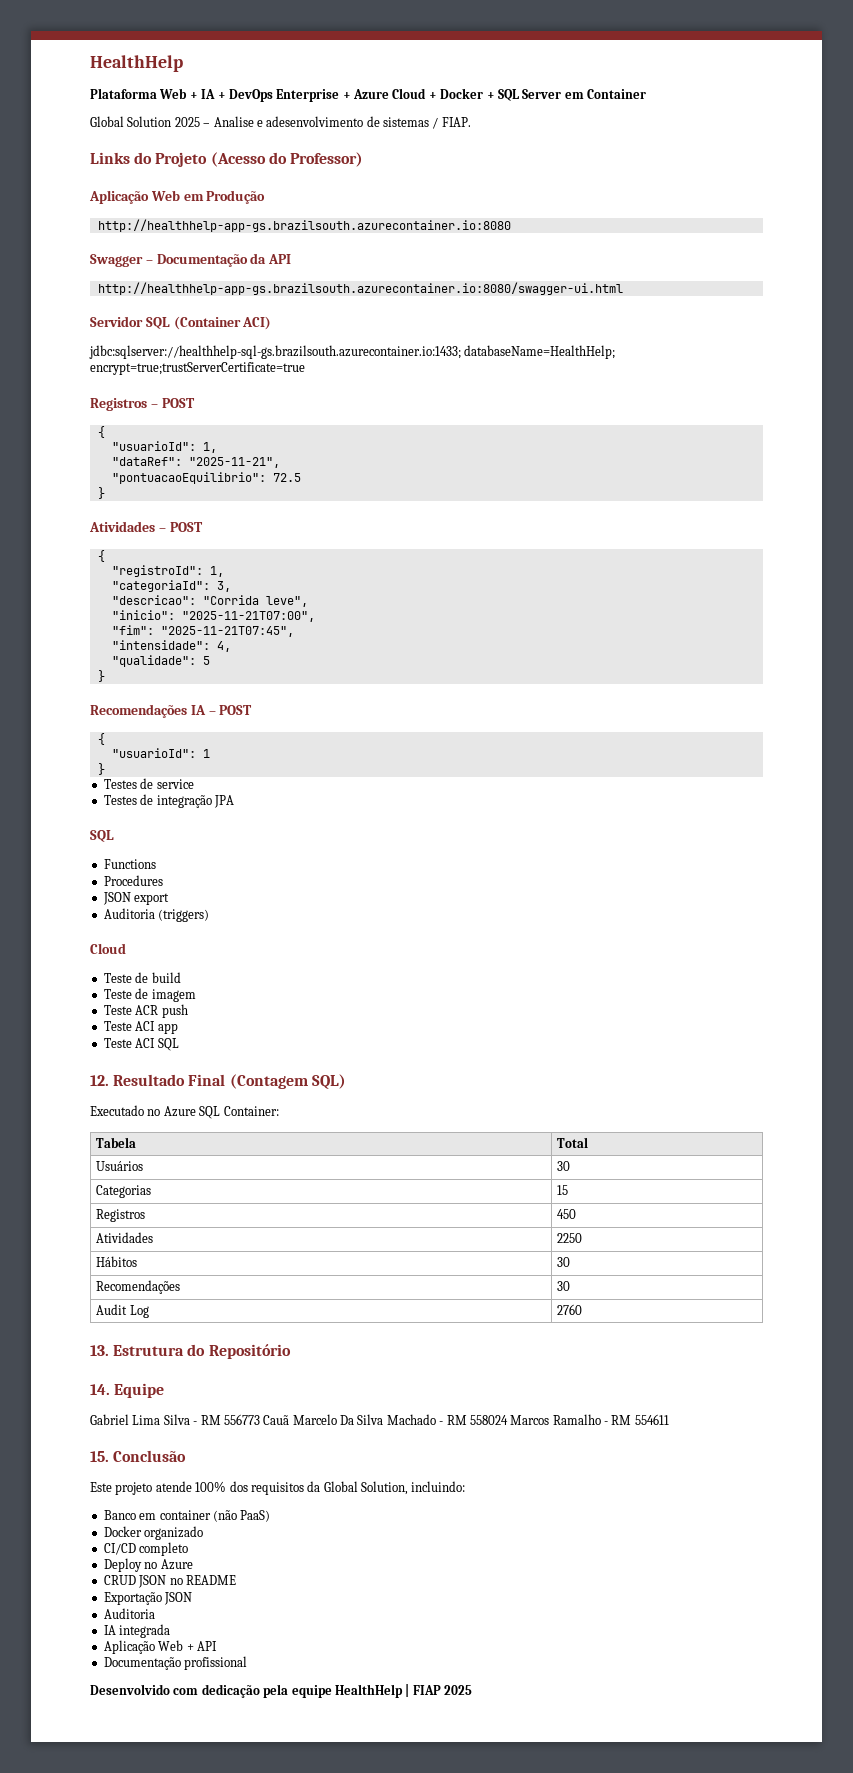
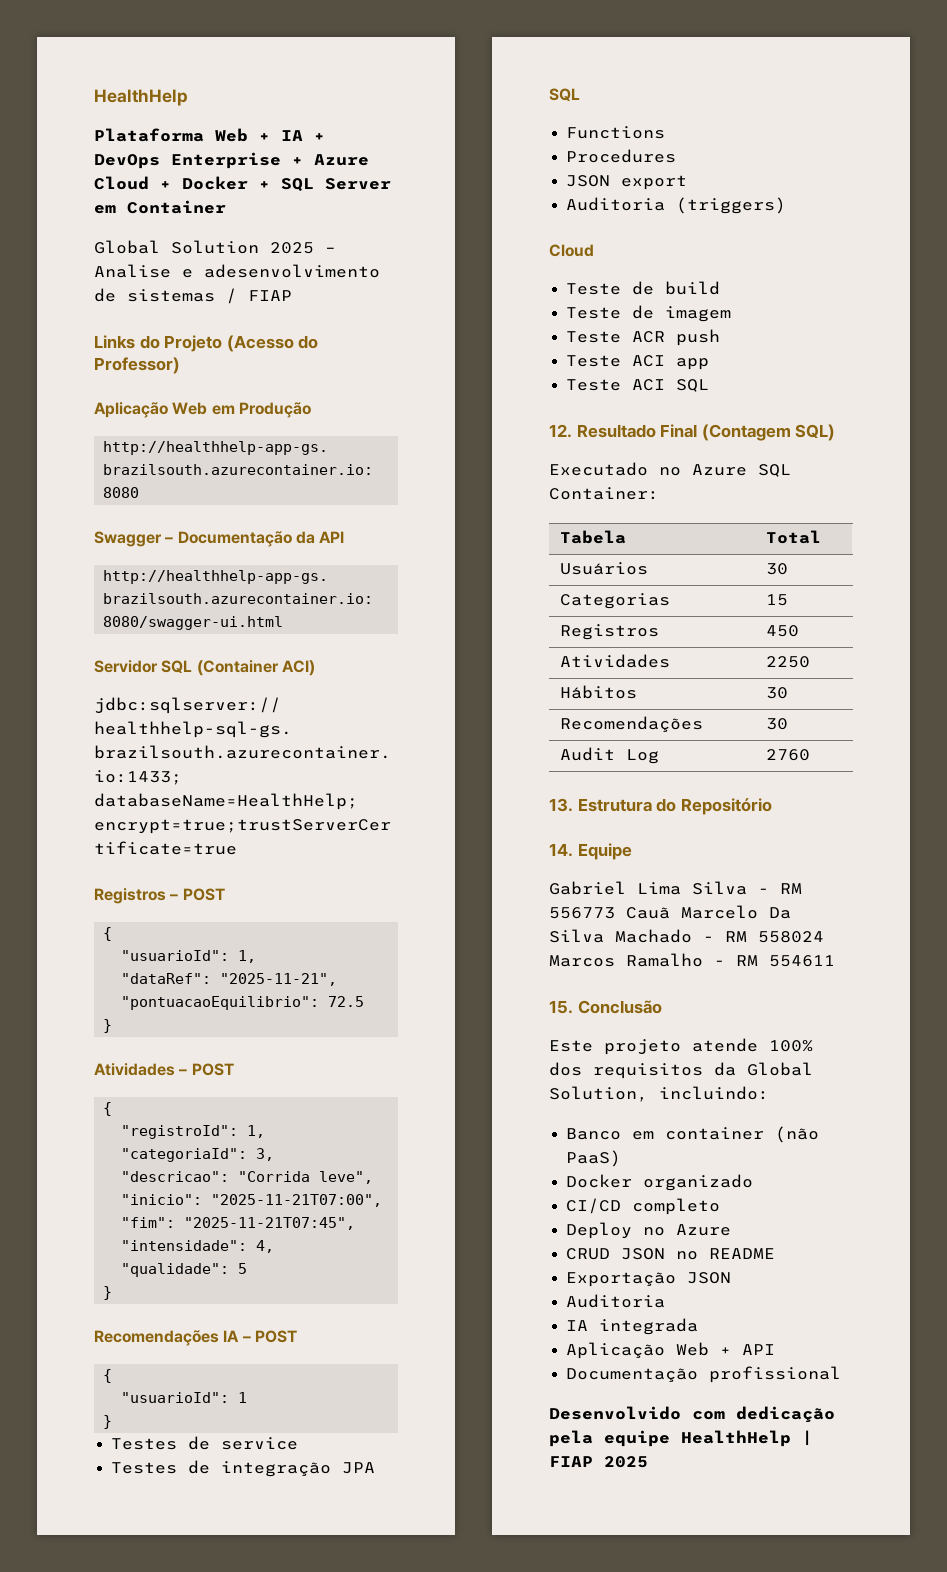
[441,117,471,127] FIAP. -> [248,290,292,301] FIAP

